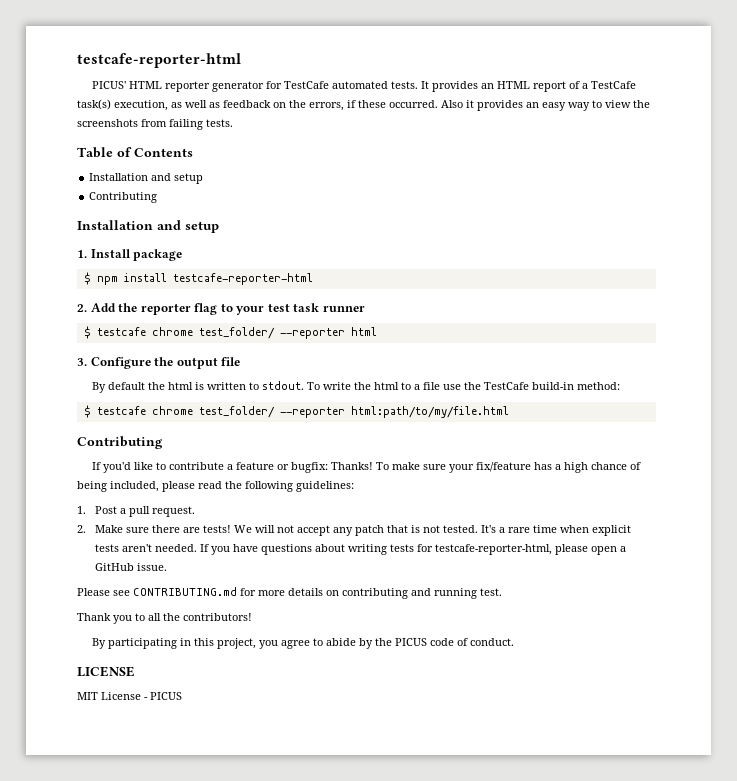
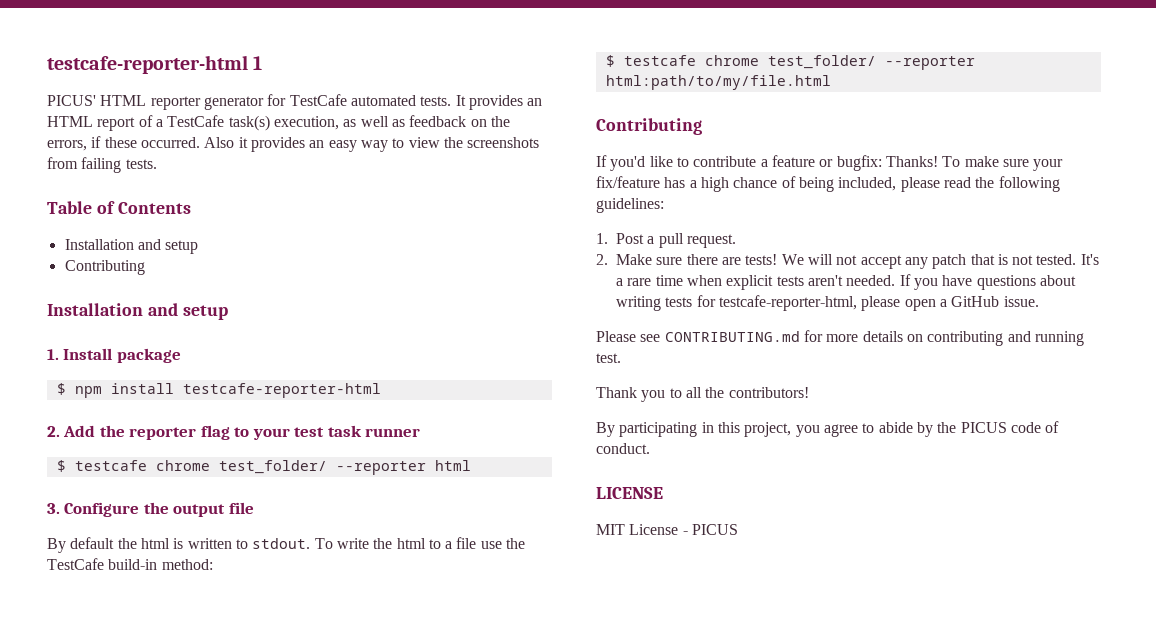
[77,53,241,68] testcafe-reporter-html -> [47,55,263,74] testcafe-reporter-html 1

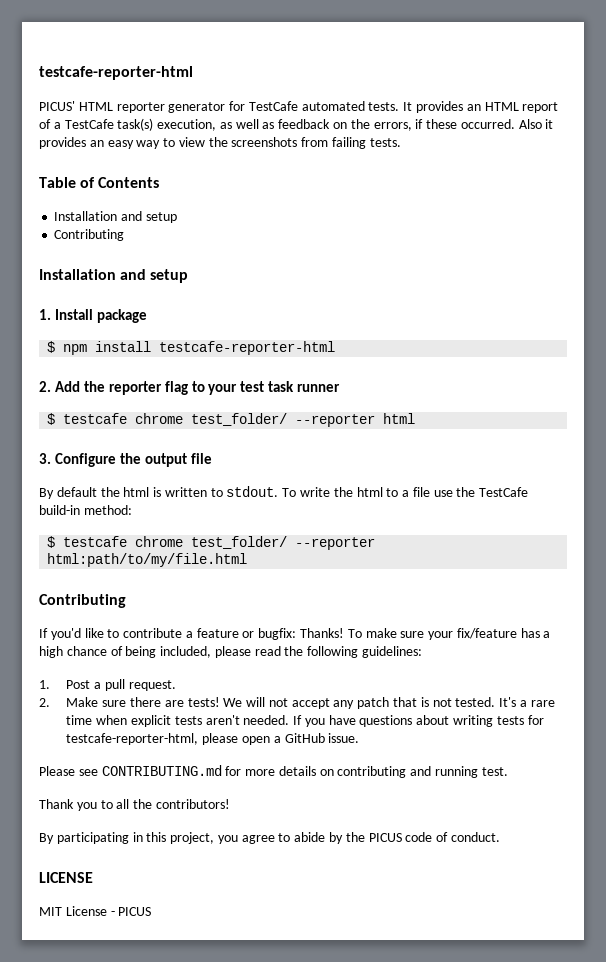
[47,55,263,74] testcafe-reporter-html 1 -> [39,66,193,80] testcafe-reporter-html

